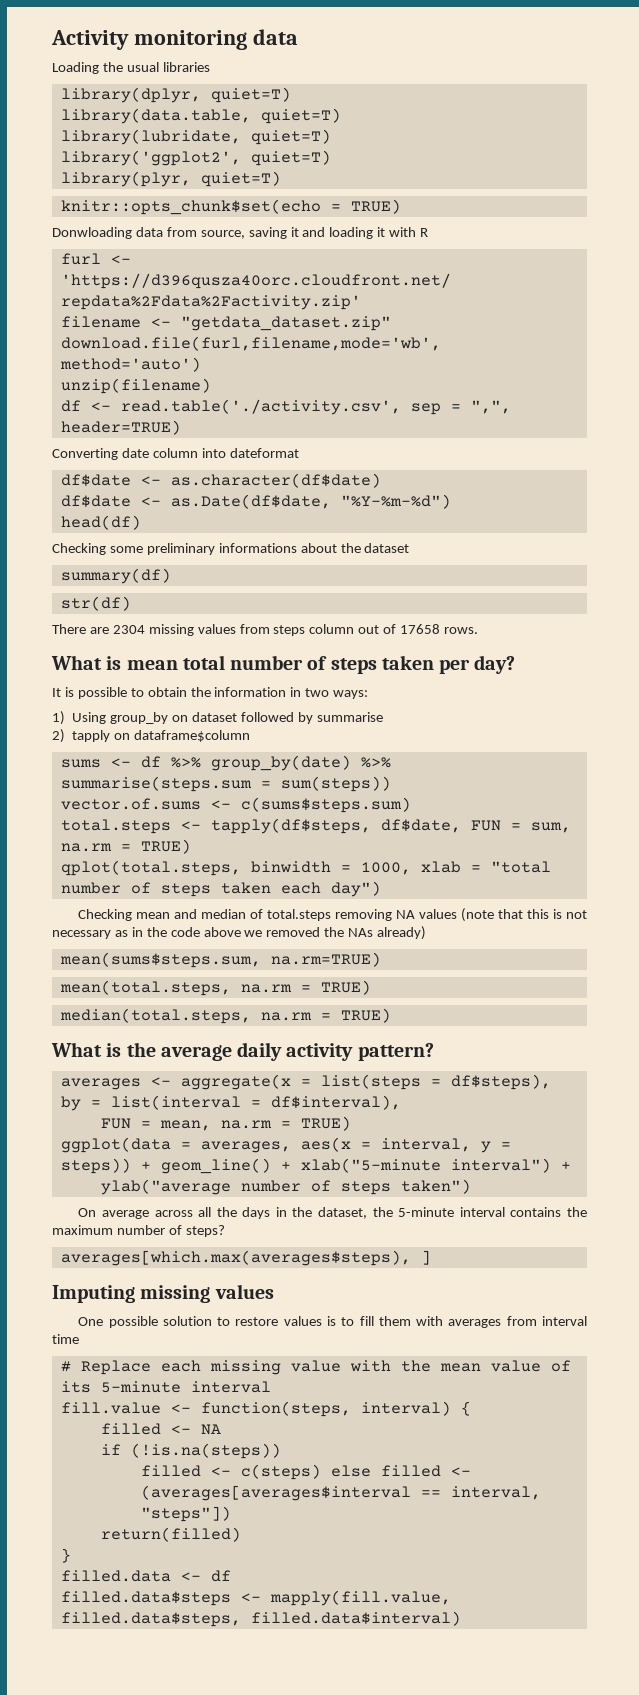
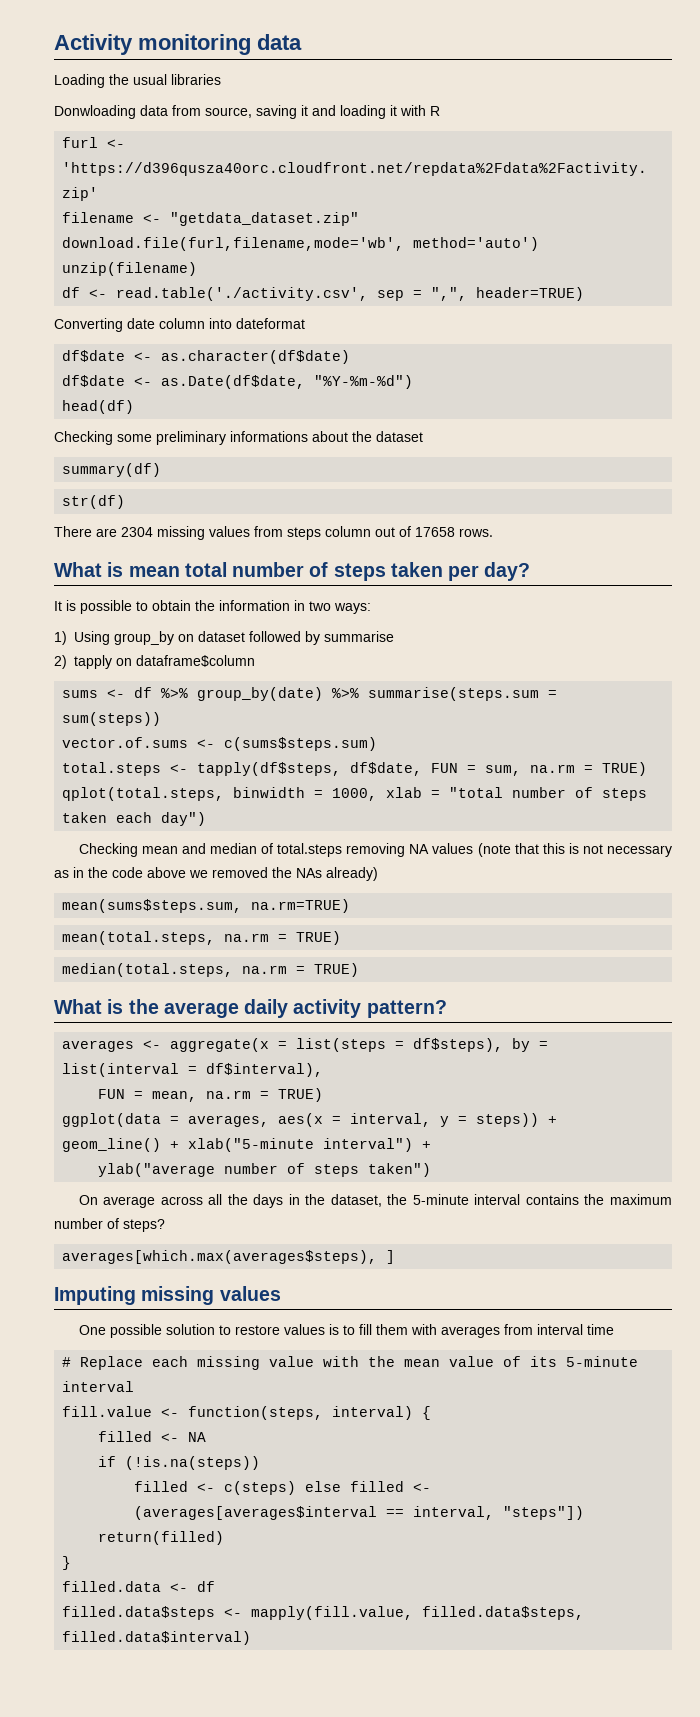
[60,87,291,103] [60,108,341,124] [60,129,331,145] [60,150,331,166] [60,171,281,187] [60,199,401,215] // library(dplyr, quiet=T) // library(data.table, quiet=T) // library(lubridate, quiet=T) // library('ggplot2', quiet=T) // library(plyr, quiet=T) // knitr::opts_chunk$set(echo = TRUE) -> (221, 79) none

